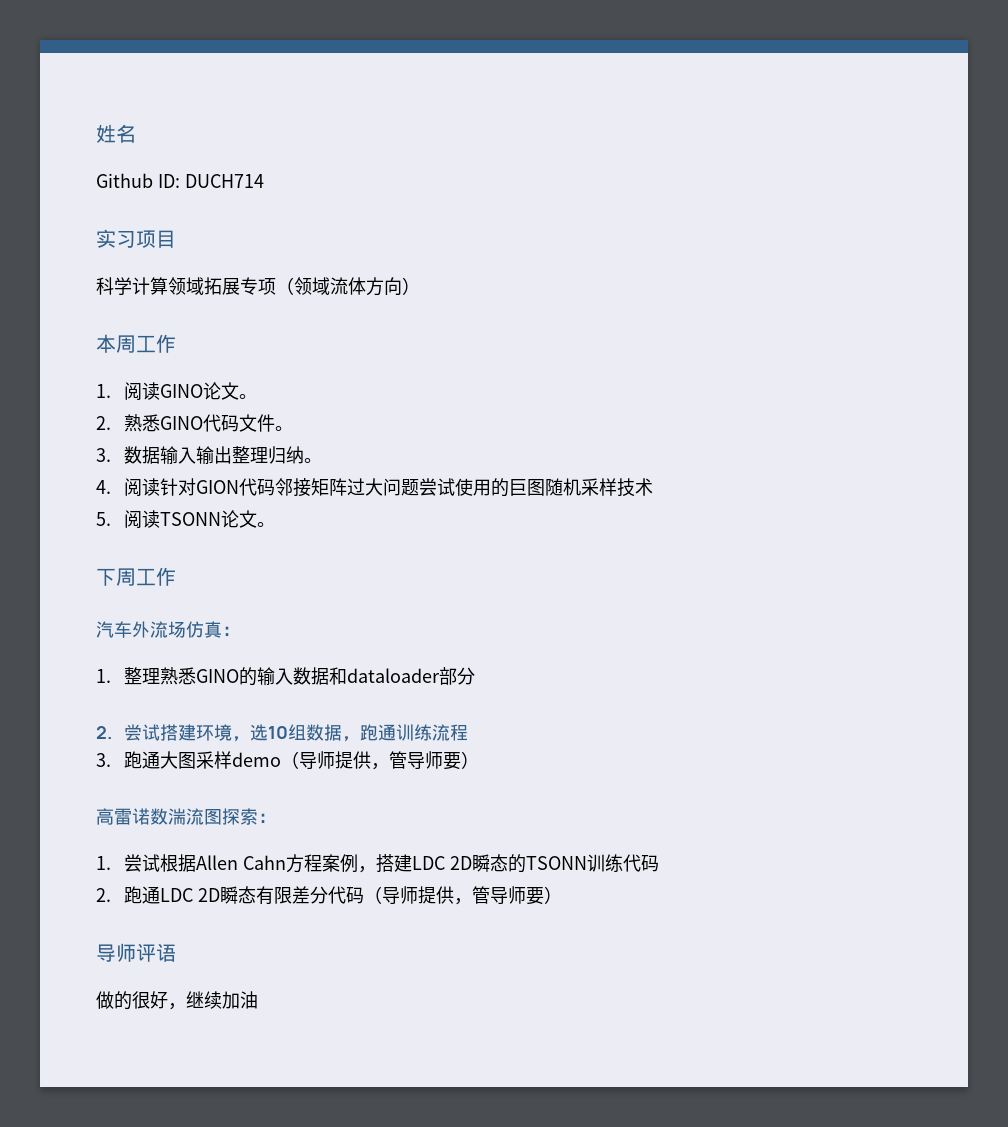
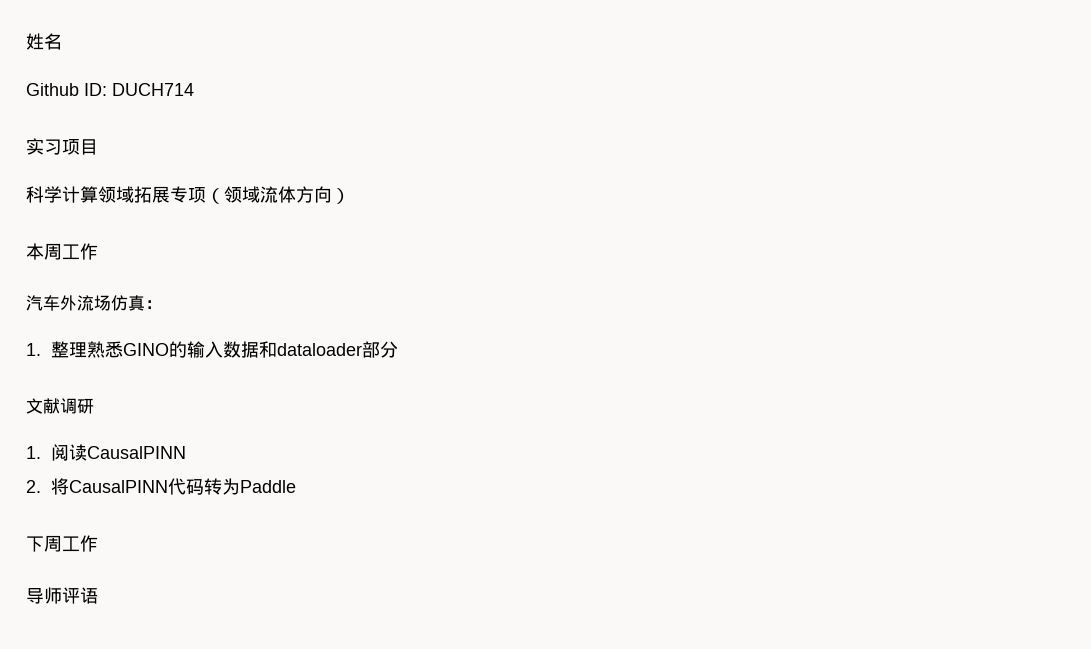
[96,382,258,400] [96,414,294,432] [96,446,323,465] [96,478,654,497] [96,510,276,528] [96,567,176,586] // 1.阅读GINO论文。 // 2.熟悉GINO代码文件。 // 3.数据输入输出整理归纳。 // 4.阅读针对GION代码邻接矩阵过大问题尝试使用的巨图随机采样技术 // 5.阅读TSONN论文。 // 下周工作 -> (98, 251) none
[96,724,469,742] [96,751,480,770] [96,808,276,825] [96,854,659,873] [96,886,563,905] [96,943,176,962] [96,991,258,1010] 2.尝试搭建环境，选10组数据，跑通训练流程 // 3.跑通大图采样demo（导师提供，管导师要） // 高雷诺数湍流图探索： // 1.尝试根据Allen Cahn方程案例，搭建LDC 2D瞬态的TSONN训练代码 // 2.跑通LDC 2D瞬态有限差分代码（导师提供，管导师要） // 导师评语 // 做的很好，继续加油 -> [26,398,94,414] [26,444,186,461] [26,478,296,495] [26,535,98,552] [26,587,98,604] 文献调研 // 1.阅读CausalPINN // 2.将CausalPINN代码转为Paddle // 下周工作 // 导师评语

